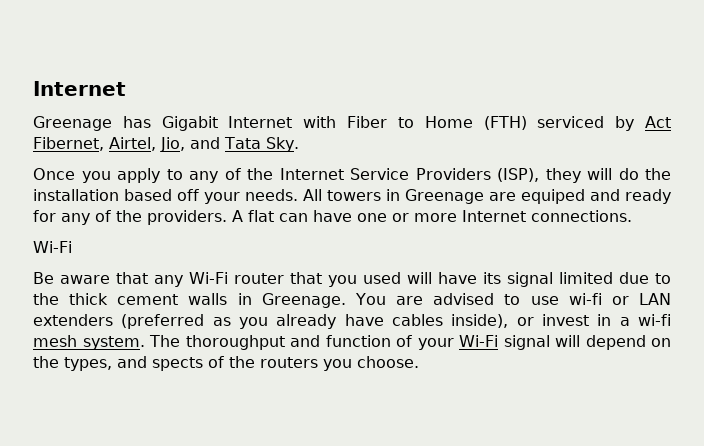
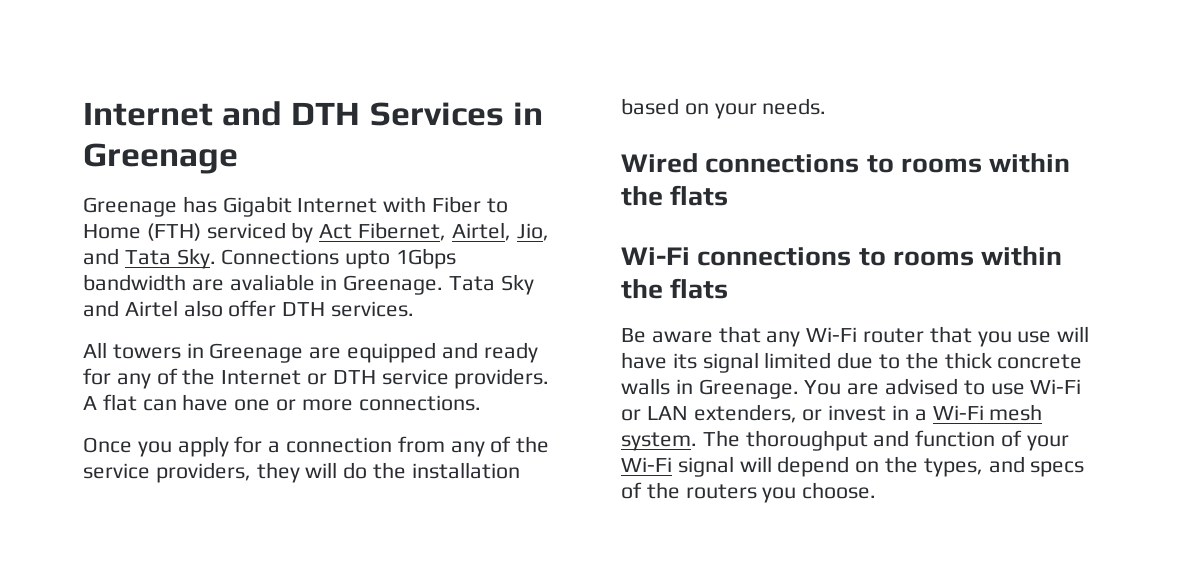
[33,81,126,96] Internet -> [83,101,543,126] [83,143,238,174] Internet and DTH Services in Greenage
[33,168,671,183] [33,189,298,204] // Once you apply to any of the Internet Service Providers (ISP), they will do the installation based off your needs. -> [221,248,457,269] [83,274,534,295] [83,300,415,317] Connections upto 1Gbps bandwidth are avaliable in Greenage. Tata Sky and Airtel also offer DTH services. //
[521,189,585,204] equiped -> [347,342,437,363] equipped
(142, 216) none -> [221,369,449,385] Internet or DTH service
[462,210,526,222] Internet -> (353, 405) none
[33,241,72,253] Wi-Fi -> [83,436,550,457] [83,462,520,483] [621,98,827,119] [621,153,1071,173] [621,185,729,206] [621,246,1063,266] [621,278,729,299] Once you apply for a connection from any of the service providers, they will do the installation based on your needs. // Wired connections to rooms within the flats // Wi-Fi connections to rooms within the flats
[362,272,401,284] used -> [1017,331,1052,343] use
[117,294,179,305] cement -> [997,354,1083,369] concrete
[568,293,602,305] wi-fi -> [1030,379,1082,394] Wi-Fi
[33,314,509,329] extenders (preferred as you already have cables inside), -> [693,404,797,423] extenders,
[638,314,672,326] wi-fi -> [932,405,984,420] Wi-Fi
[152,357,203,371] spects -> [1030,461,1085,477] specs

